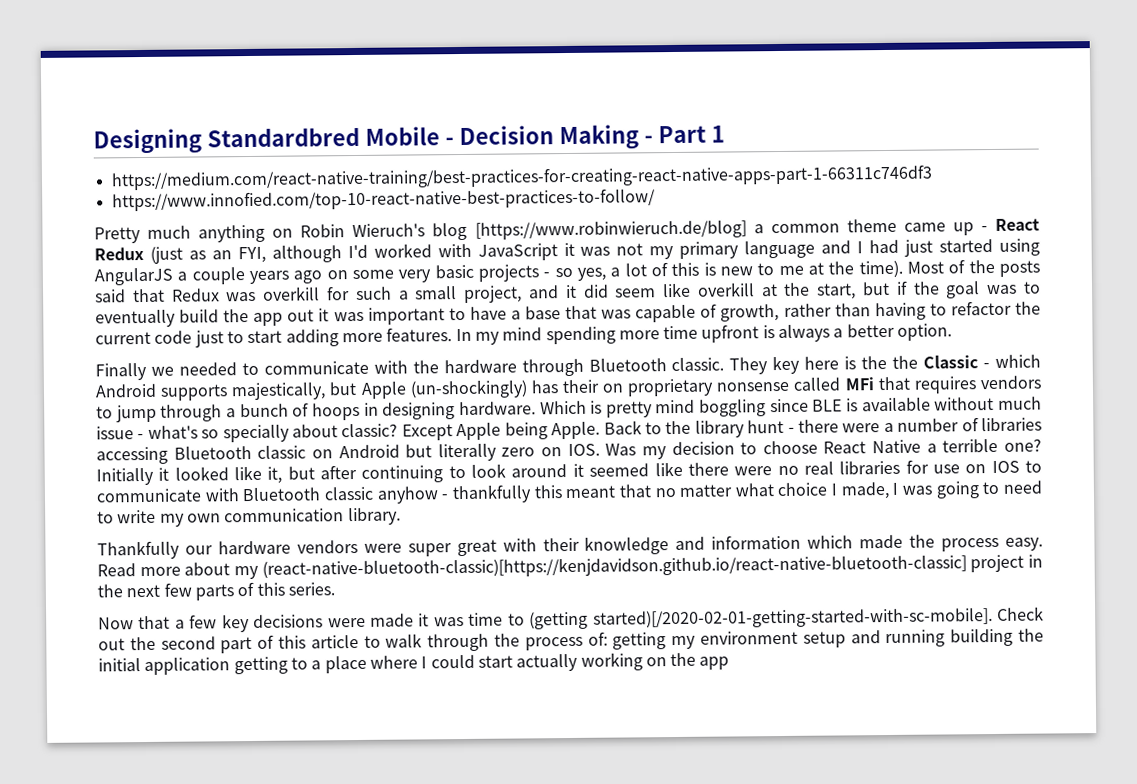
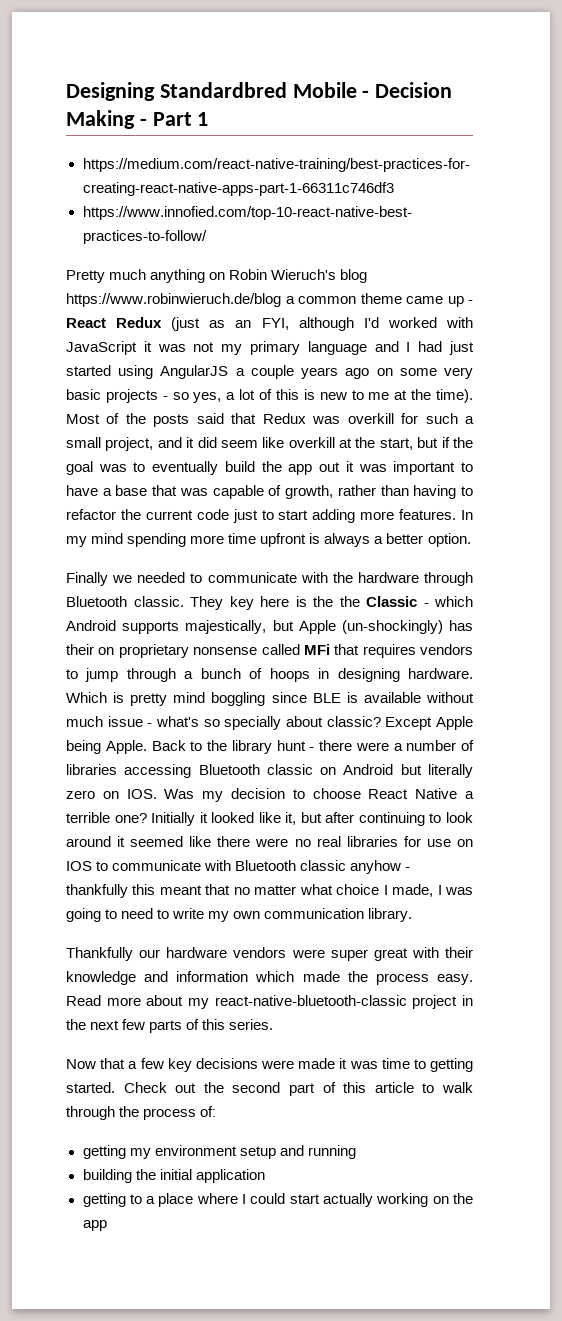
[474,220,747,240] [https://www.robinwieruch.de/blog] -> [66,293,281,307] https://www.robinwieruch.de/blog
[261,554,967,579] (react-native-bluetooth-classic)[https://kenjdavidson.github.io/react-native-bluetooth-classic] -> [214,995,407,1006] react-native-bluetooth-classic
[529,608,993,630] (getting started)[/2020-02-01-getting-started-with-sc-mobile]. -> [430,1058,474,1072] [66,1082,115,1093] getting started.
(608, 638) none -> (217, 1111) //
(946, 638) none -> (356, 1152) //
(231, 666) none -> (265, 1176) //

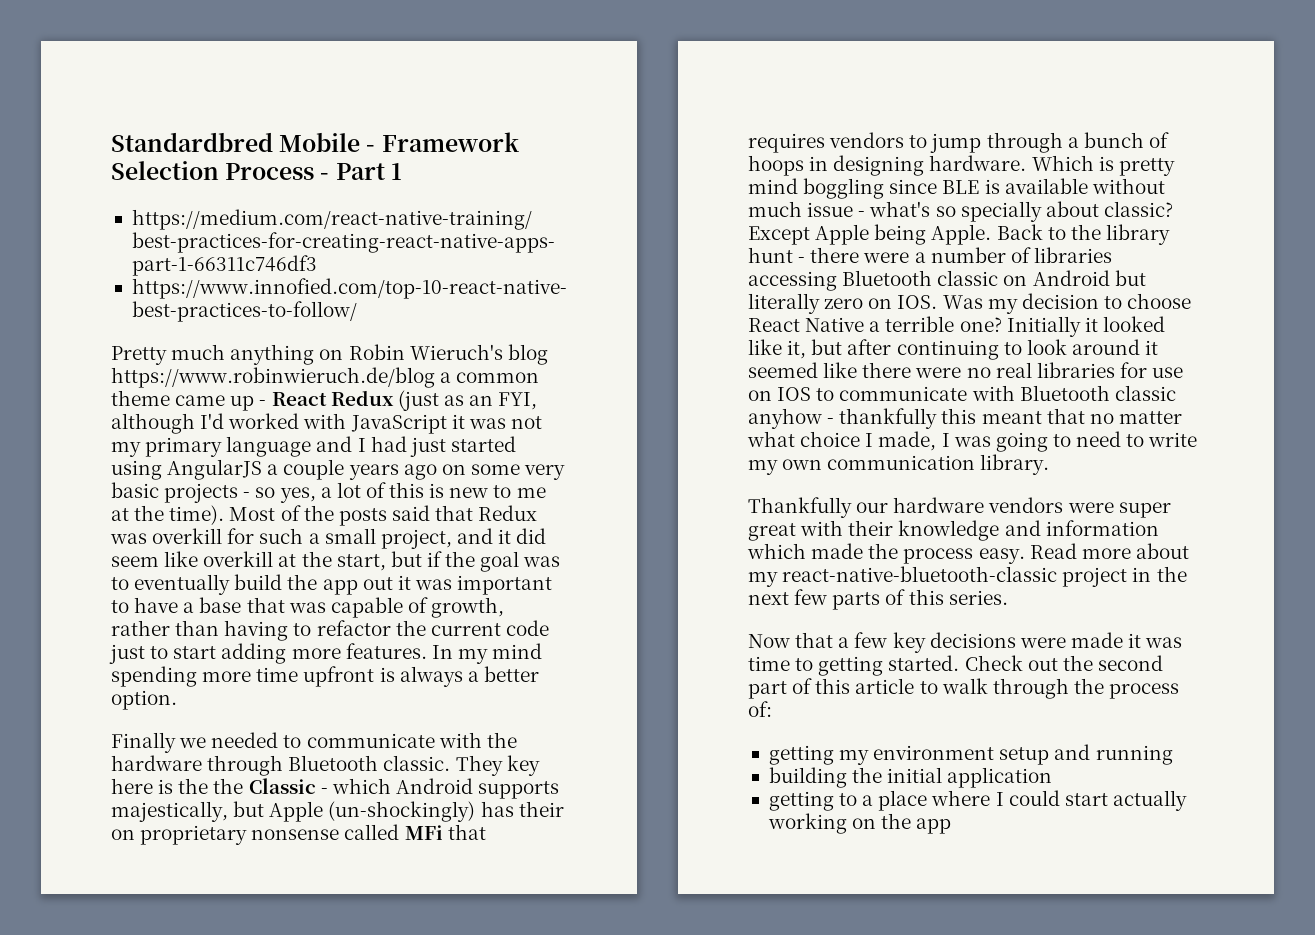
[66,82,155,101] Designing -> (111, 142) none
[375,82,453,98] [66,110,135,129] Decision Making -> [381,132,519,152] [111,161,315,180] Framework Selection Process

